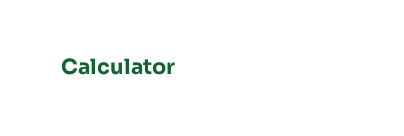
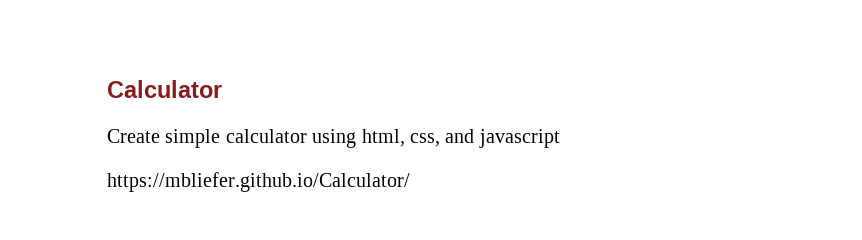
(175, 66) none -> [107,129,560,148] [107,172,410,192] // Create simple calculator using html, css, and javascript // https://mbliefer.github.io/Calculator/

